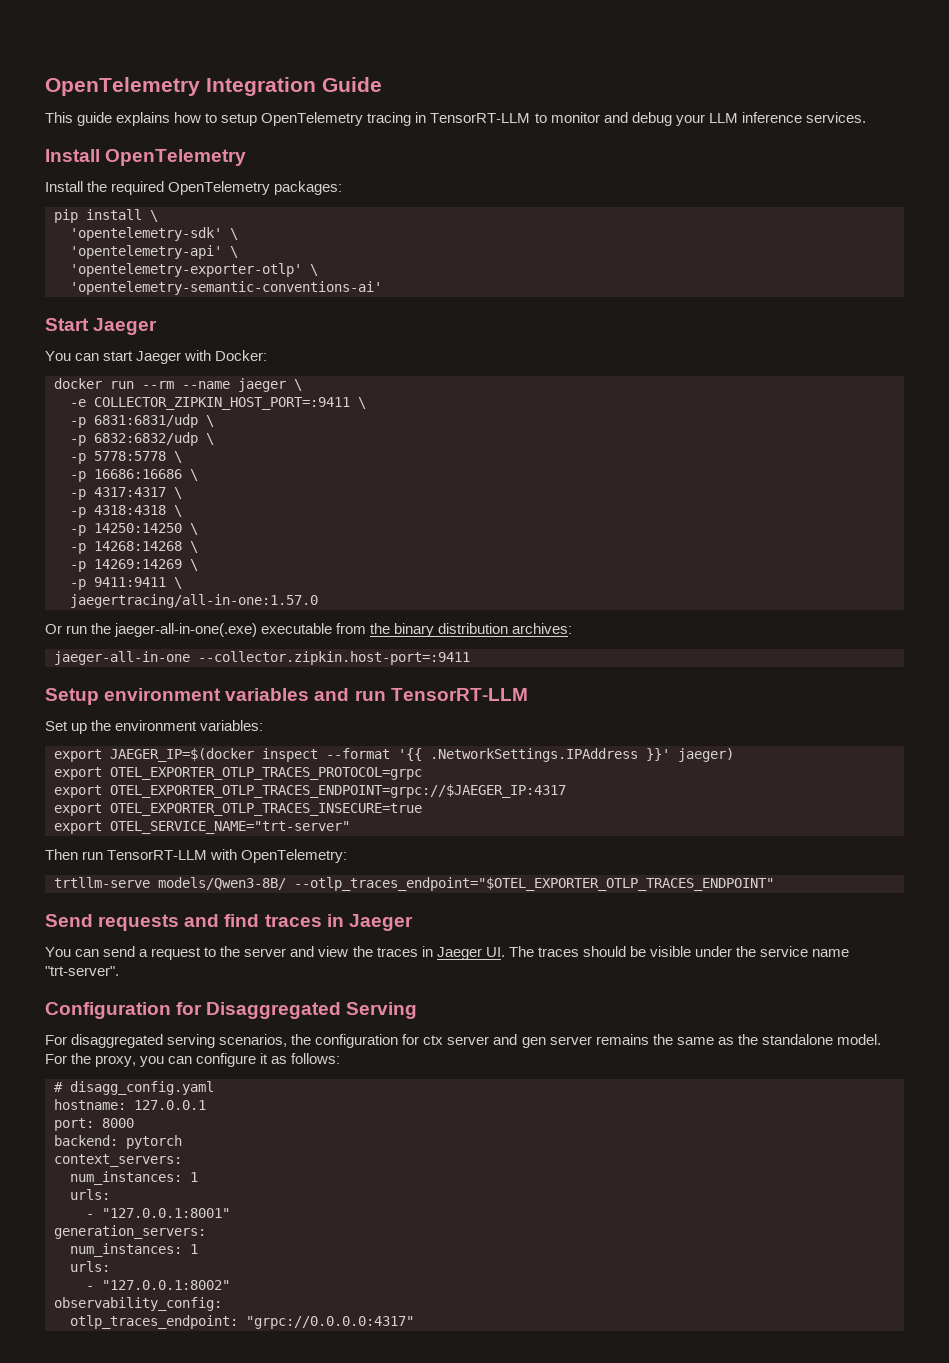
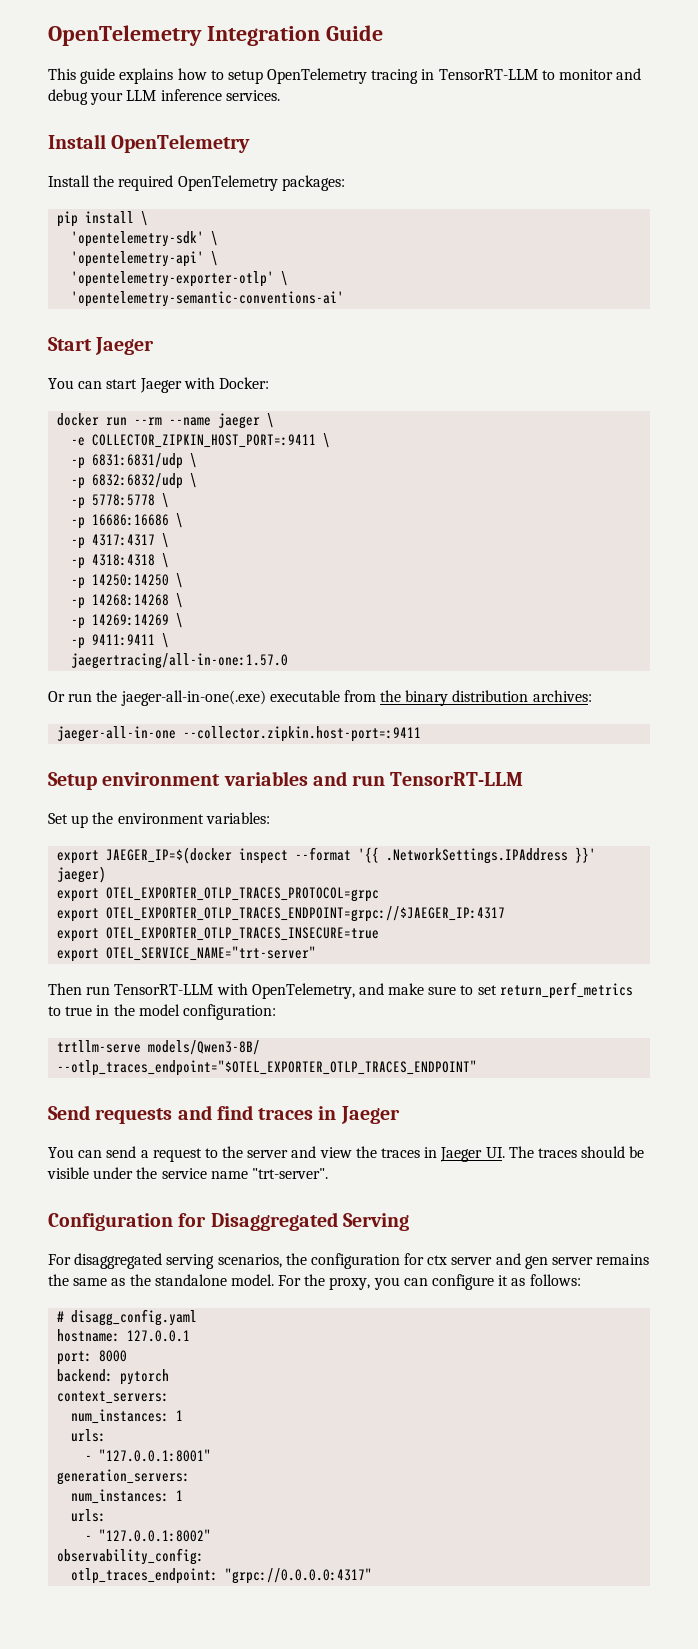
[241,849,348,863] OpenTelemetry: -> [251,982,633,999] [48,1004,276,1020] OpenTelemetry, and make sure to set return_perf_metrics to true in the model configuration:

